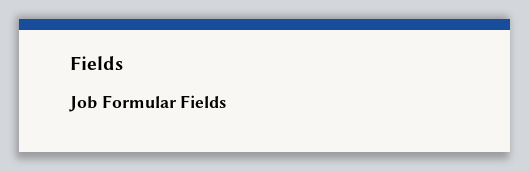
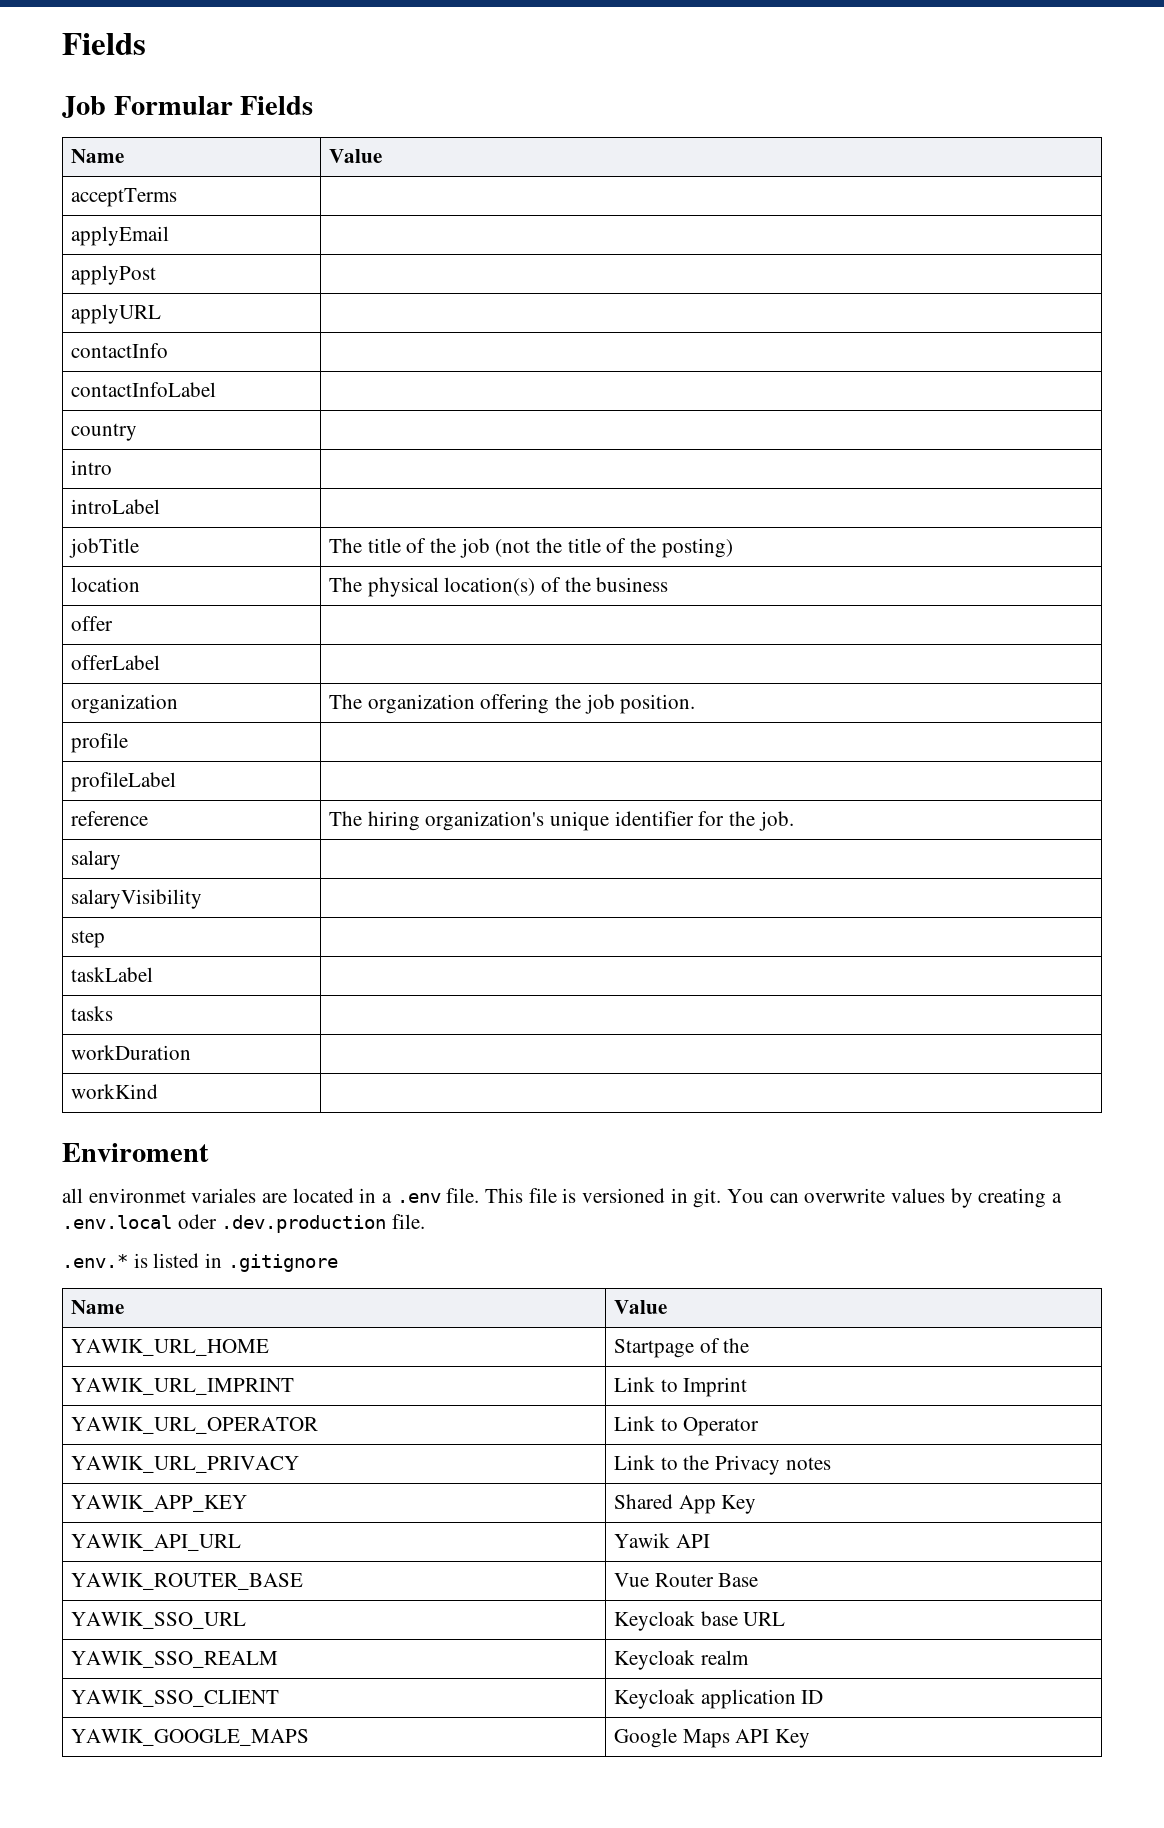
(227, 101) none -> [71,149,125,163] [329,149,383,163] [71,188,178,207] [71,226,170,246] [71,265,157,285] [71,304,162,324] [71,343,169,358] [71,382,217,397] [71,423,138,441] [71,460,113,475] [71,499,161,514] [69,538,140,558] [329,538,733,558] [71,577,141,592] [329,577,669,597] [71,616,114,631] [71,655,161,670] [71,694,179,714] [329,694,696,714] [71,733,129,753] [71,772,177,792] [71,811,149,826] [329,811,794,831] [71,850,122,870] [71,889,203,909] [71,930,106,948] [71,967,154,982] [71,1006,114,1021] [71,1045,192,1060] [71,1084,159,1099] [62,1143,209,1162] [62,1188,1063,1208] [62,1214,426,1233] [62,1253,338,1272] [71,1300,125,1314] [614,1300,668,1314] [71,1339,270,1356] [614,1338,750,1358] [71,1378,295,1395] [614,1377,748,1397] [71,1417,319,1434] [614,1416,760,1436] [71,1456,300,1473] [614,1455,831,1475] [71,1495,248,1512] [614,1494,757,1514] [71,1534,242,1551] [614,1533,710,1548] [71,1573,304,1590] [614,1573,759,1587] [71,1612,247,1629] [614,1611,786,1631] [71,1651,279,1668] [614,1650,749,1670] [71,1690,280,1707] [614,1689,824,1709] [71,1729,310,1746] [614,1728,811,1748] // Name | Value // acceptTerms | // applyEmail | // applyPost | // applyURL | // contactInfo | // contactInfoLabel | // country | // intro | // introLabel | // jobTitle | The title of the job (not the title of the posting) // location | The physical location(s) of the business // offer | // offerLabel | // organization | The organization offering the job position. // profile | // profileLabel | // reference | The hiring organization's unique identifier for the job. // salary | // salaryVisibility | // step | // taskLabel | // tasks | // workDuration | // workKind | // Enviroment // all environmet variales are located in a .env file. This file is versioned in git. You can overwrite values by creating a .env.local oder .dev.production file. // .env.* is listed in .gitignore // Name | Value // YAWIK_URL_HOME | Startpage of the // YAWIK_URL_IMPRINT | Link to Imprint // YAWIK_URL_OPERATOR | Link to Operator // YAWIK_URL_PRIVACY | Link to the Privacy notes // YAWIK_APP_KEY | Shared App Key // YAWIK_API_URL | Yawik API // YAWIK_ROUTER_BASE | Vue Router Base // YAWIK_SSO_URL | Keycloak base URL // YAWIK_SSO_REALM | Keycloak realm // YAWIK_SSO_CLIENT | Keycloak application ID // YAWIK_GOOGLE_MAPS | Google Maps API Key

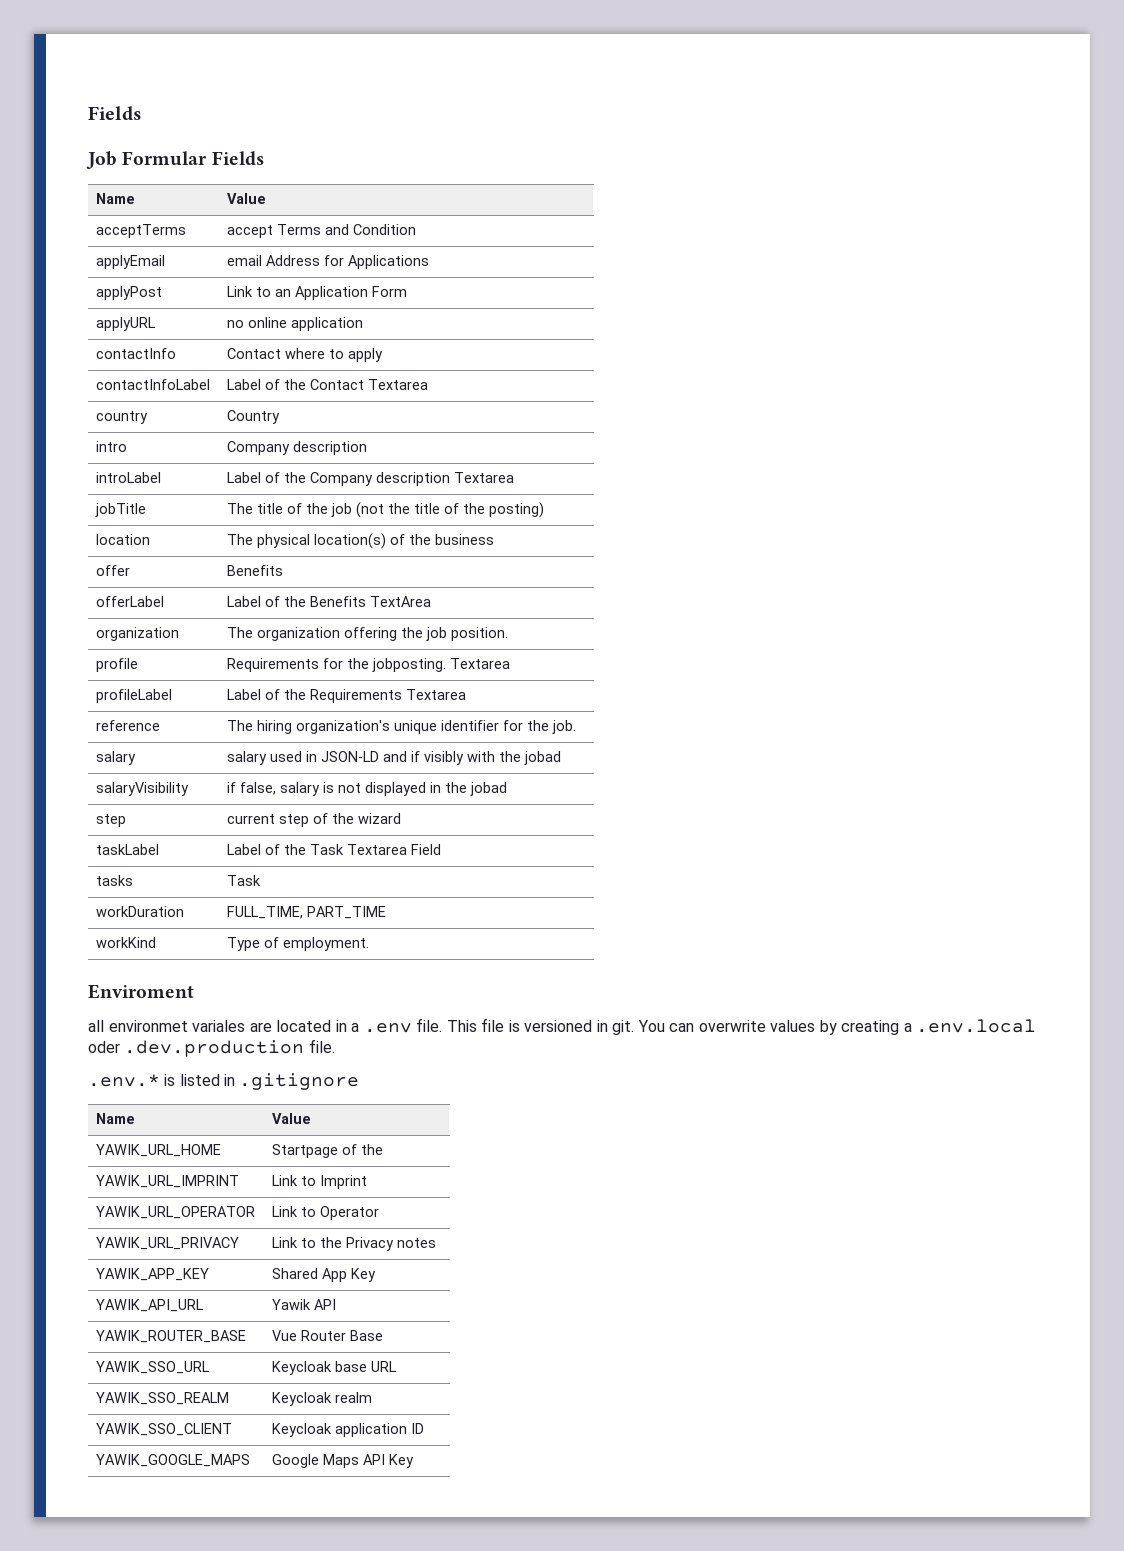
[71,226,170,246] [71,265,157,285] [71,304,162,324] [71,343,169,358] [71,382,217,397] // applyEmail | // applyPost | // applyURL | // contactInfo | // contactInfoLabel | -> [227,224,417,238] [96,255,166,269] [227,255,430,269] [96,286,163,300] [227,286,408,300] [96,317,156,331] [227,317,364,331] [96,348,177,359] [227,348,384,362] [96,379,211,390] [227,379,429,390] accept Terms and Condition // applyEmail | email Address for Applications // applyPost | Link to an Application Form // applyURL | no online application // contactInfo | Contact where to apply // contactInfoLabel | Label of the Contact Textarea
(138, 432) none -> [227,410,281,424] Country
(113, 467) none -> [227,441,368,455] Company description
(161, 506) none -> [227,472,515,486] Label of the Company description Textarea
(114, 623) none -> [227,565,284,576] Benefits
(161, 662) none -> [227,596,432,607] Label of the Benefits TextArea
[71,772,177,792] // profileLabel | -> [227,658,511,672] [96,689,173,703] [227,689,467,703] Requirements for the jobposting. Textarea // profileLabel | Label of the Requirements Textarea
[71,889,203,909] [71,930,106,948] [71,967,154,982] // salaryVisibility | // step | // taskLabel | -> [227,751,562,765] [96,782,190,796] [227,782,508,796] [96,814,127,827] [227,813,402,827] [96,844,160,855] [227,844,442,855] salary used in JSON-LD and if visibly with the jobad // salaryVisibility | if false, salary is not displayed in the jobad // step | current step of the wizard // taskLabel | Label of the Task Textarea Field
(114, 1013) none -> [227,875,262,886] Task
(192, 1052) none -> [227,906,387,919] FULL_TIME, PART_TIME
(159, 1091) none -> [227,937,370,951] Type of employment.

